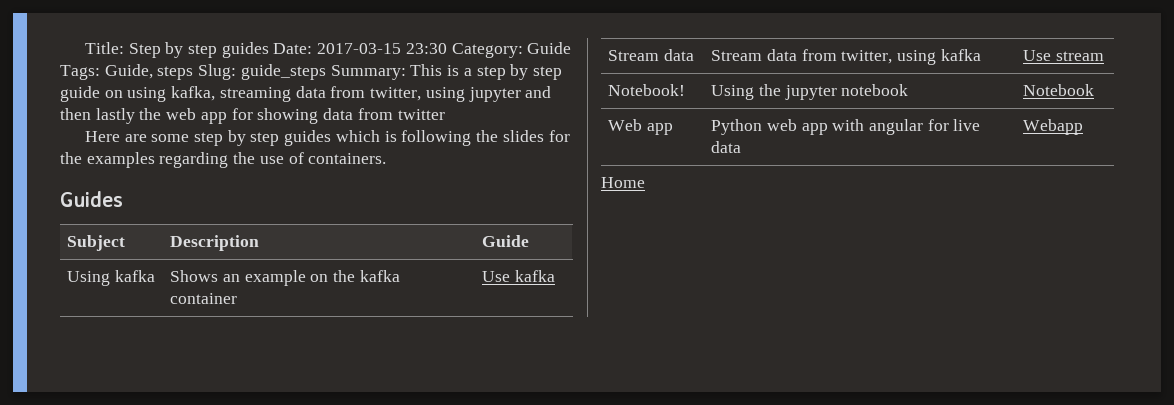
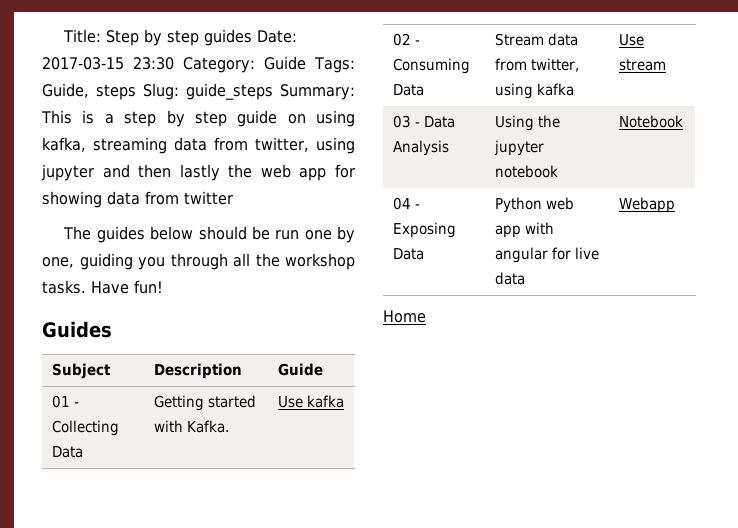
[84,130,570,146] [60,152,387,168] [60,191,123,207] [67,235,126,251] [170,235,260,251] [482,235,530,247] [67,270,155,286] [170,270,400,286] [170,293,238,304] [482,270,555,282] [608,49,694,61] Here are some step by step guides which is following the slides for the examples regarding the use of containers. // Guides // Subject | Description | Guide // Using kafka | Shows an example on the kafka container | Use kafka // Stream data -> [63,226,355,243] [42,253,355,270] [42,280,163,294] [42,321,112,338] [51,363,111,379] [153,363,242,379] [277,363,323,376] [51,395,79,408] [51,420,119,436] [51,446,83,458] [153,395,256,411] [153,420,229,433] [277,395,344,408] [392,33,420,46] [392,58,470,74] [392,84,424,96] The guides below should be run one by one, guiding you through all the workshop tasks. Have fun! // Guides // Subject | Description | Guide // 01 - Collecting Data | Getting started with Kafka. | Use kafka // 02 - Consuming Data
[608,84,686,96] Notebook! -> [392,115,455,128] [392,140,449,156] 03 - Data Analysis
[608,119,673,135] Web app -> [392,197,420,210] [392,222,456,238] [392,248,424,260] 04 - Exposing Data

